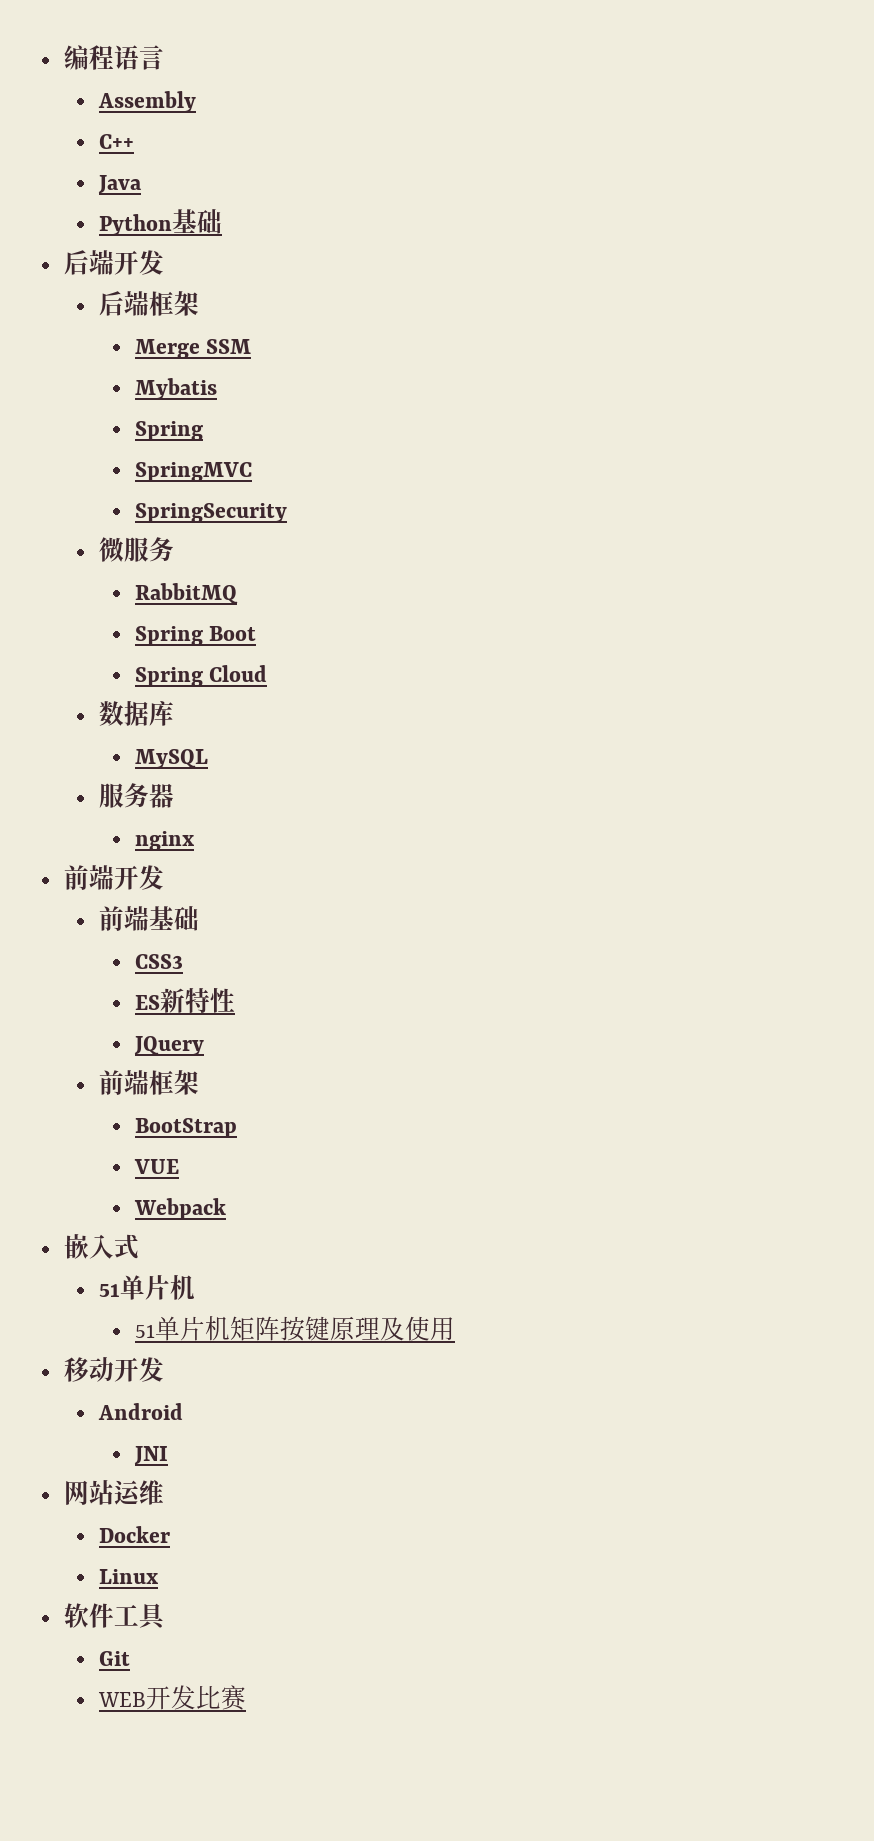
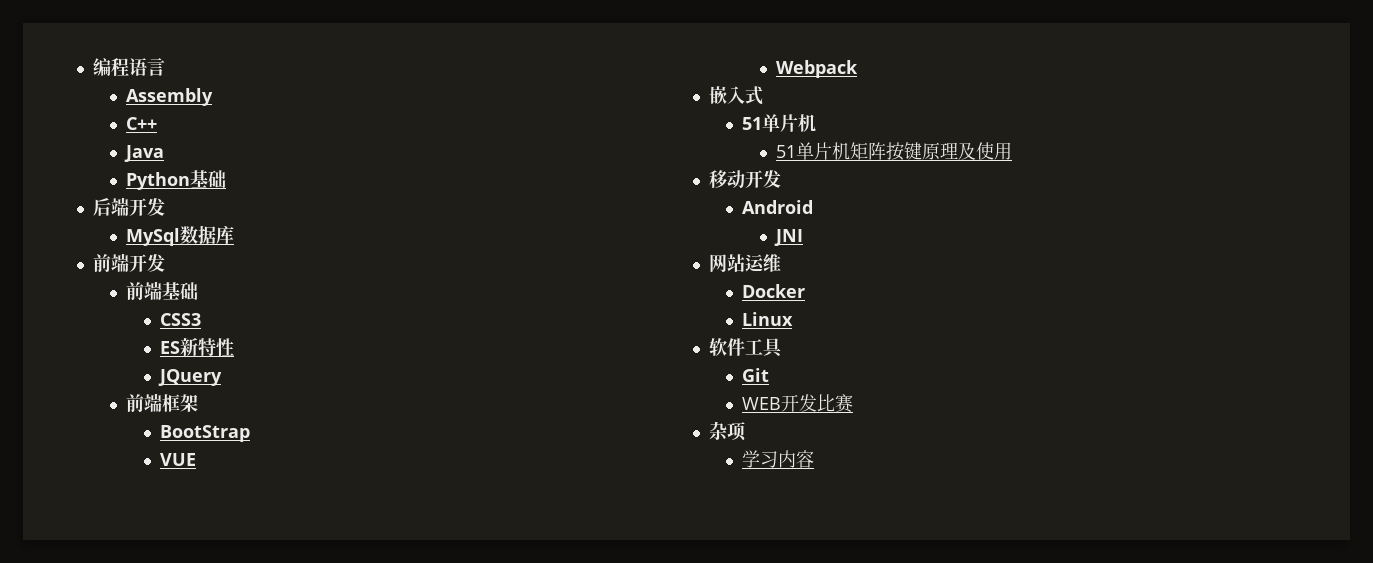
[99,291,200,316] [134,339,252,359] [134,378,217,400] [134,421,203,441] [134,462,252,482] [134,503,287,523] [99,537,175,562] [134,583,238,604] [134,626,257,646] [134,665,268,687] [99,700,175,726] [134,749,208,769] [99,783,175,808] [134,831,194,851] 后端框架 // Merge SSM // Mybatis // Spring // SpringMVC // SpringSecurity // 微服务 // RabbitMQ // Spring Boot // Spring Cloud // 数据库 // MySQL // 服务器 // nginx -> [126,225,235,246] MySql数据库
(247, 1698) none -> [708,421,746,441] [742,450,815,468] // 杂项 // 学习内容

